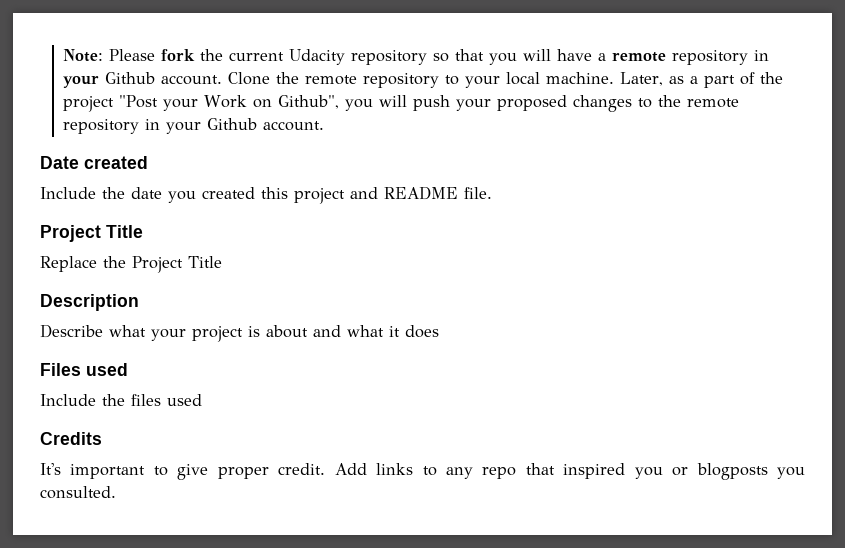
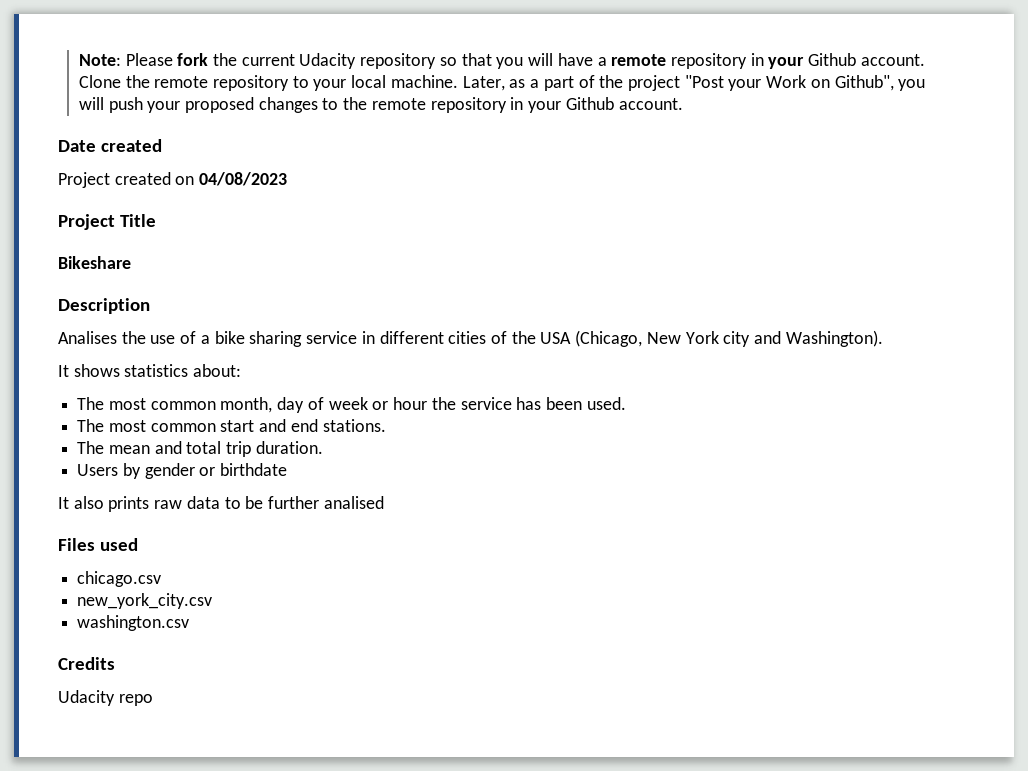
[40,186,492,204] [40,225,143,242] [40,256,222,273] [40,294,139,311] [40,324,439,342] [40,363,128,376] [40,394,202,406] [40,432,102,445] [40,463,805,480] [40,486,116,499] Include the date you created this project and README file. // Project Title // Replace the Project Title // Description // Describe what your project is about and what it does // Files used // Include the files used // Credits // It's important to give proper credit. Add links to any repo that inspired you or blogposts you consulted. -> [58,172,288,188] [58,214,156,230] [58,256,131,269] [58,298,150,314] [58,330,883,347] [58,364,242,377] [77,397,626,413] [77,419,386,432] [77,441,323,457] [77,463,288,479] [58,496,384,512] [58,538,138,551] [77,571,162,587] [77,593,213,609] [77,615,190,631] [58,657,115,670] [58,690,153,706] Project created on 04/08/2023 // Project Title // Bikeshare // Description // Analises the use of a bike sharing service in different cities of the USA (Chicago, New York city and Washington). // It shows statistics about: // The most common month, day of week or hour the service has been used. // The most common start and end stations. // The mean and total trip duration. // Users by gender or birthdate // It also prints raw data to be further analised // Files used // chicago.csv // new_york_city.csv // washington.csv // Credits // Udacity repo

